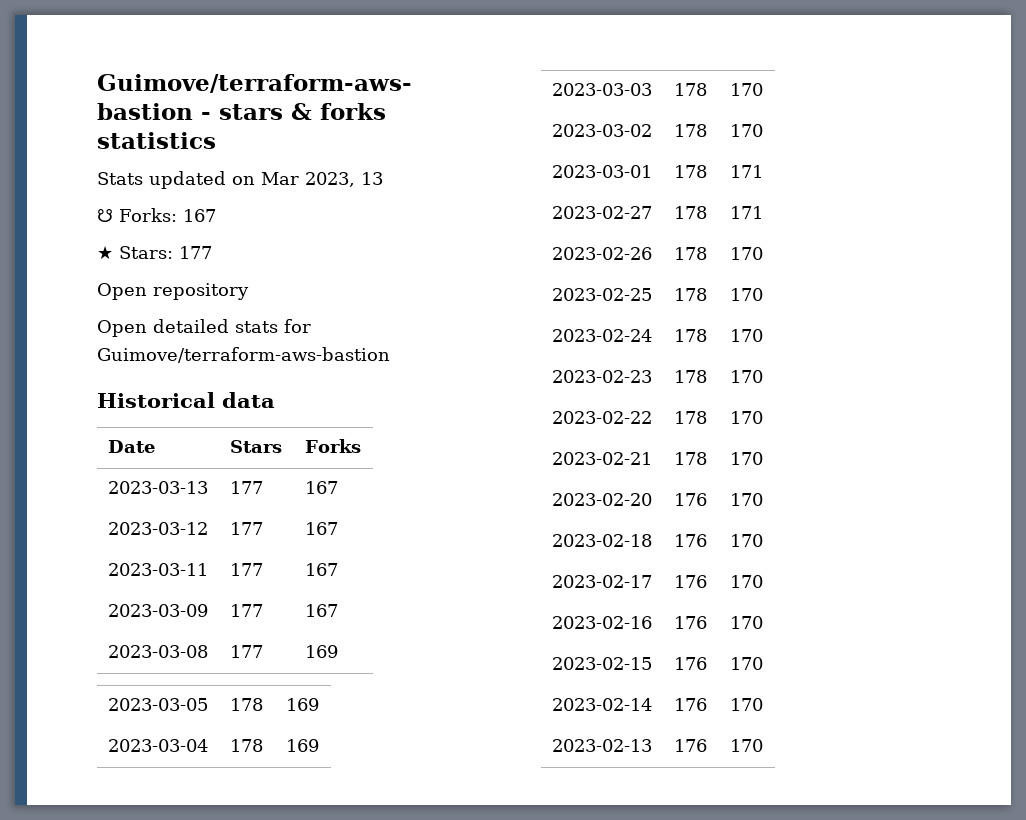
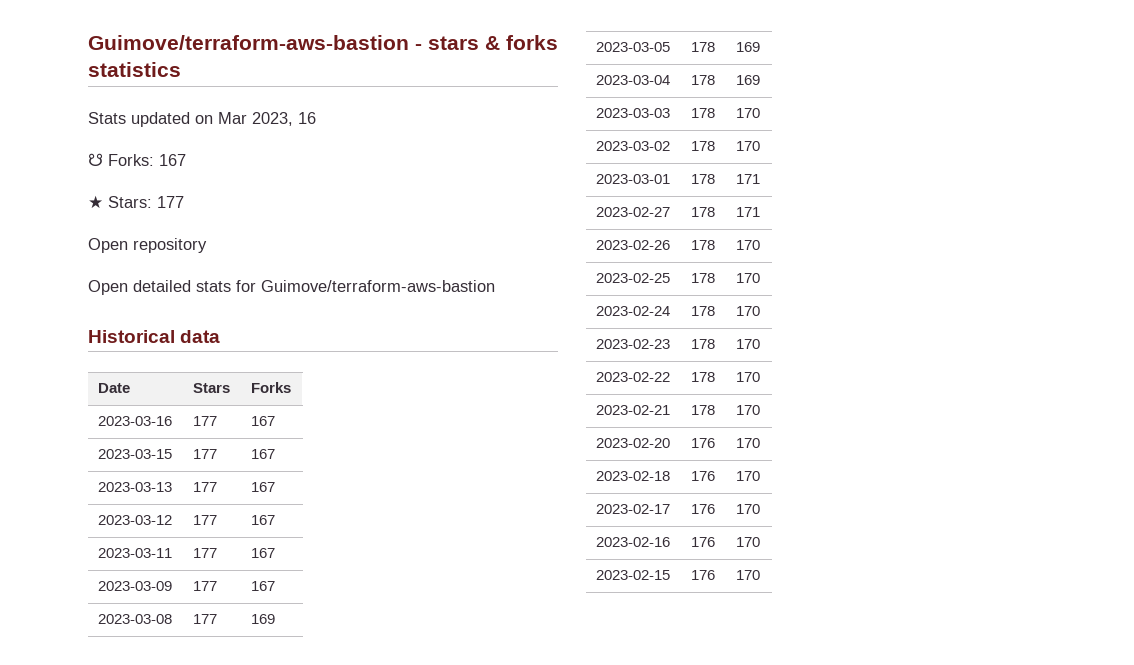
[361,172,383,185] 13 -> [298,112,316,124] 16
(361, 446) none -> [98,416,173,426] [193,416,218,426] [251,416,276,426] [98,449,173,459] [193,449,218,459] [251,449,276,459] // 2023-03-16 | 177 | 167 // 2023-03-15 | 177 | 167
[551,698,652,711] [673,698,707,711] [729,698,763,711] [551,739,652,752] [673,739,707,752] [729,739,763,752] // 2023-02-14 | 176 | 170 // 2023-02-13 | 176 | 170 -> (761, 575) none

